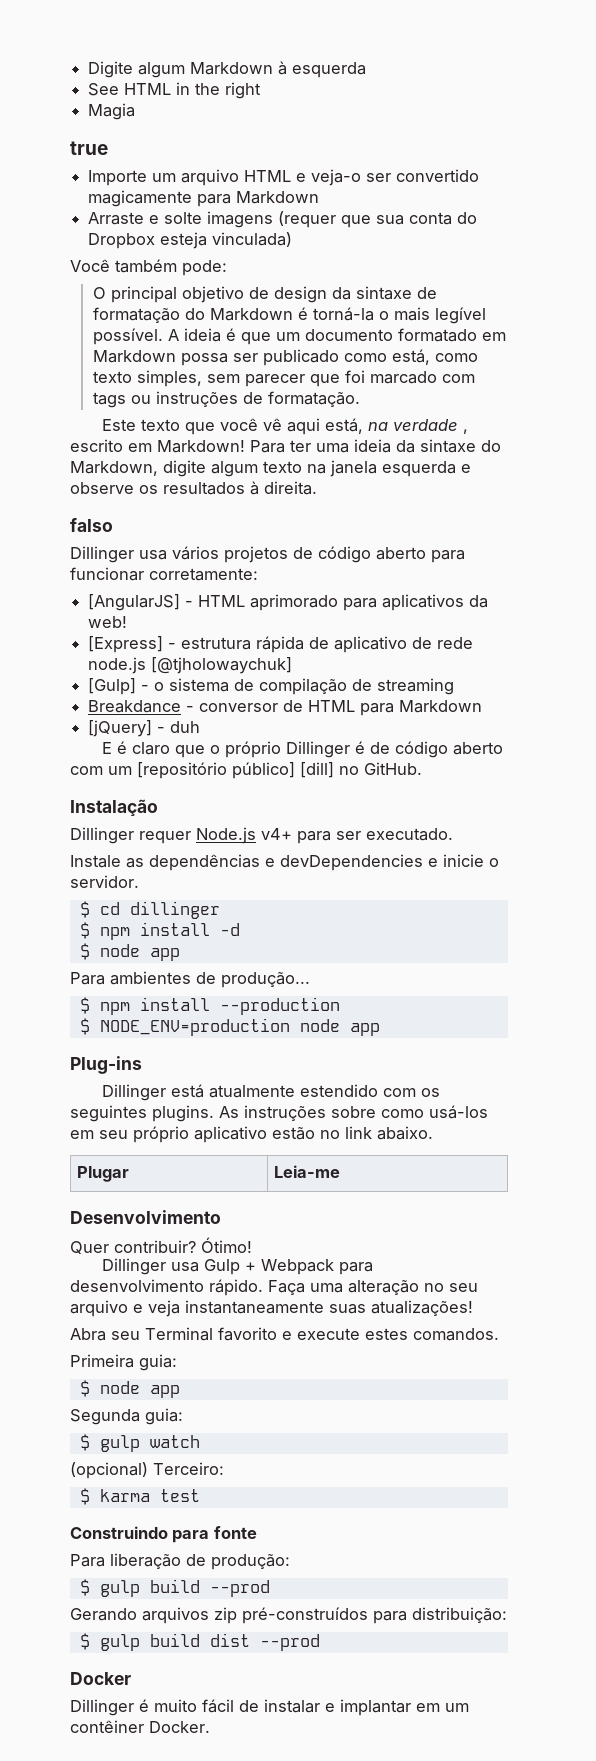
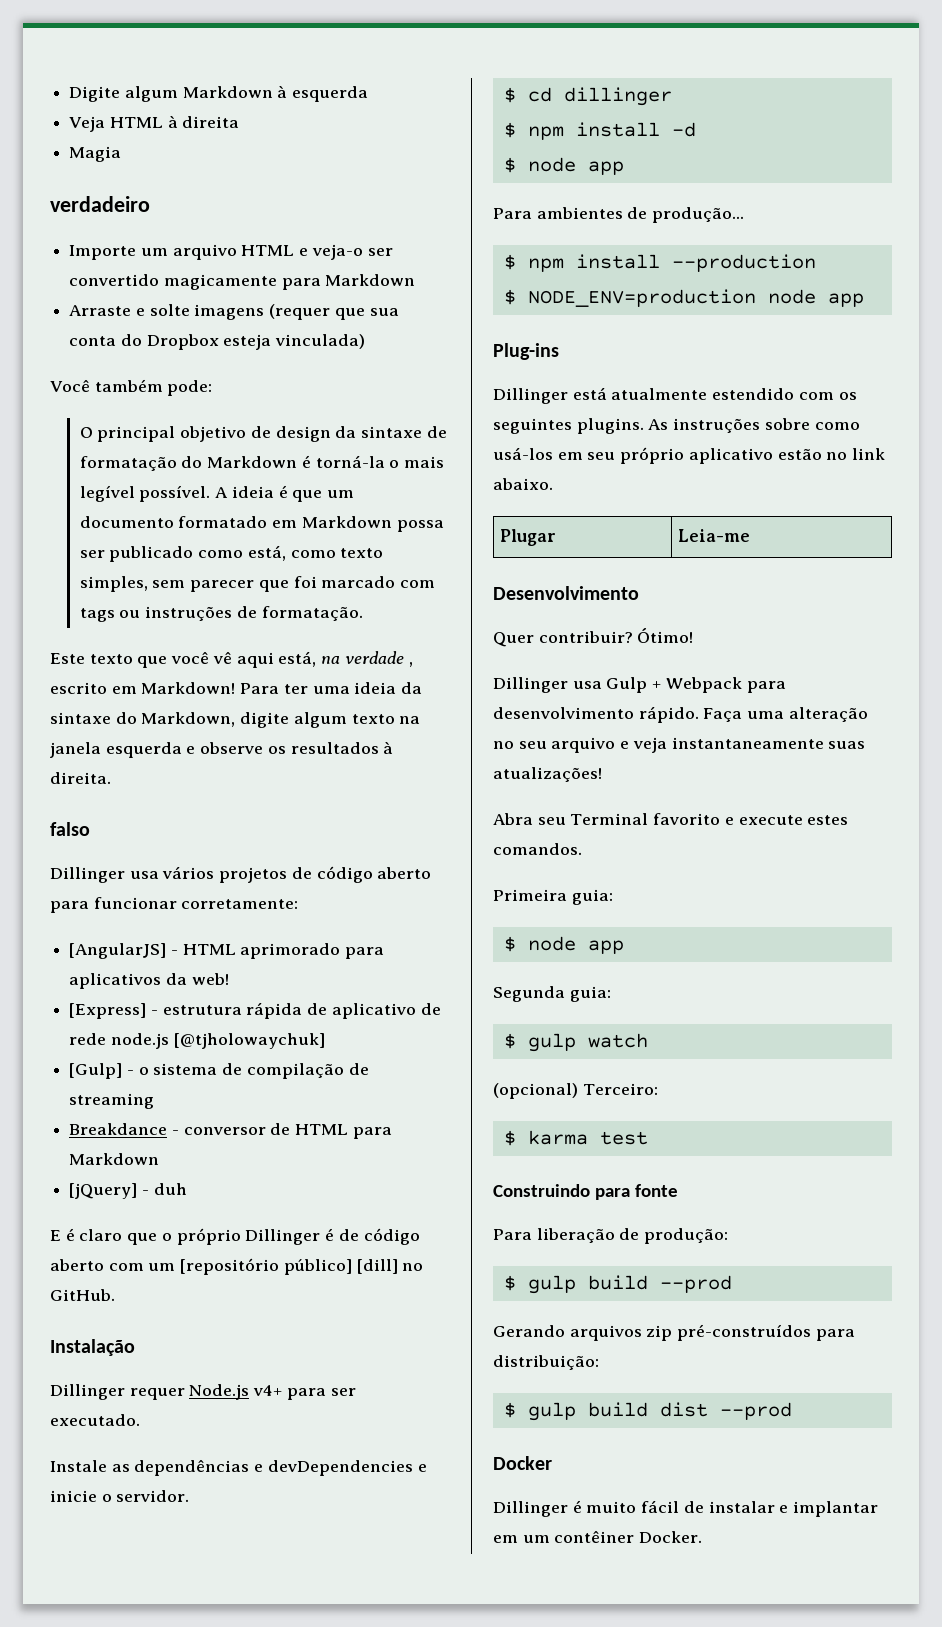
[88,82,262,99] See HTML in the right -> [69,115,240,132] Veja HTML à direita
[70,141,108,155] true -> [50,196,150,212] verdadeiro

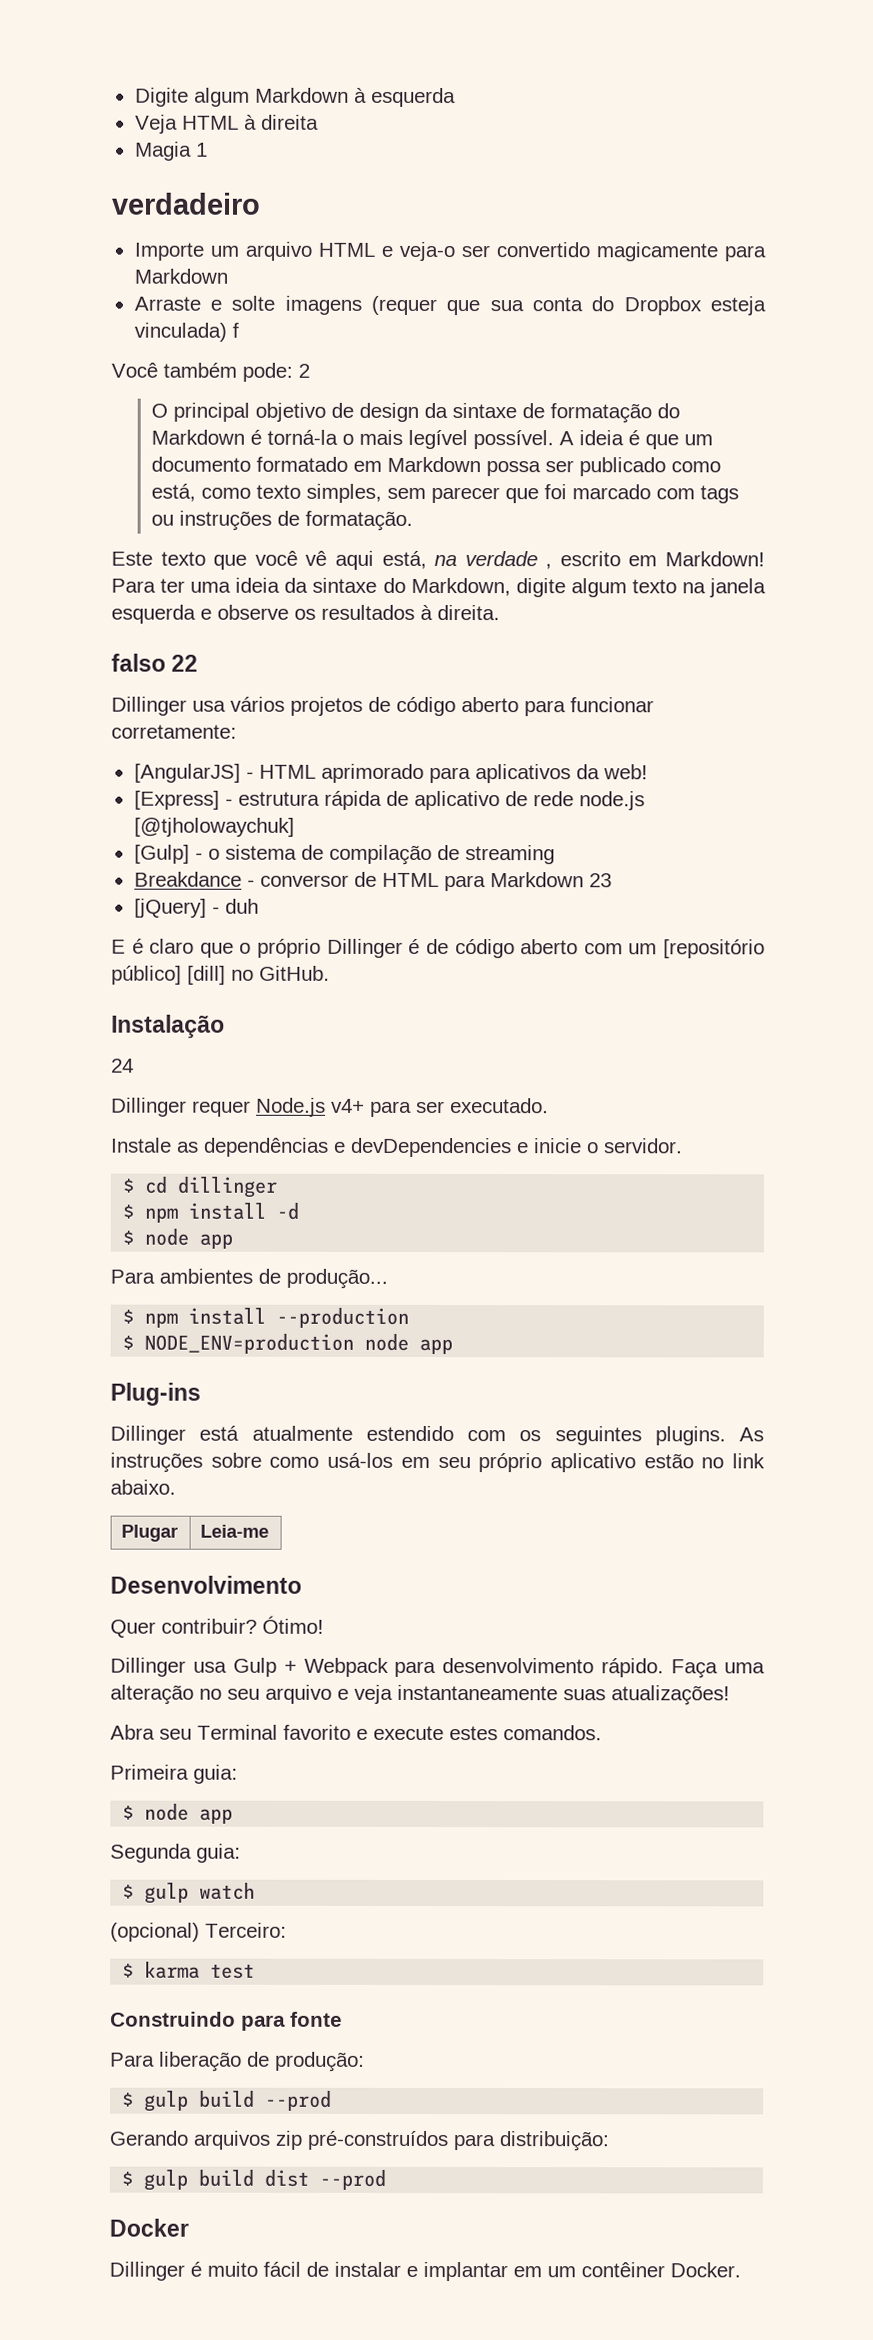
(122, 154) none -> [195,142,208,157] 1
(366, 341) none -> [231,322,239,338] f
(213, 388) none -> [298,363,310,378] 2
(90, 829) none -> [171,654,199,672] 22
(160, 1159) none -> [588,873,612,888] 23
(135, 1347) none -> [111,1058,134,1073] // 24

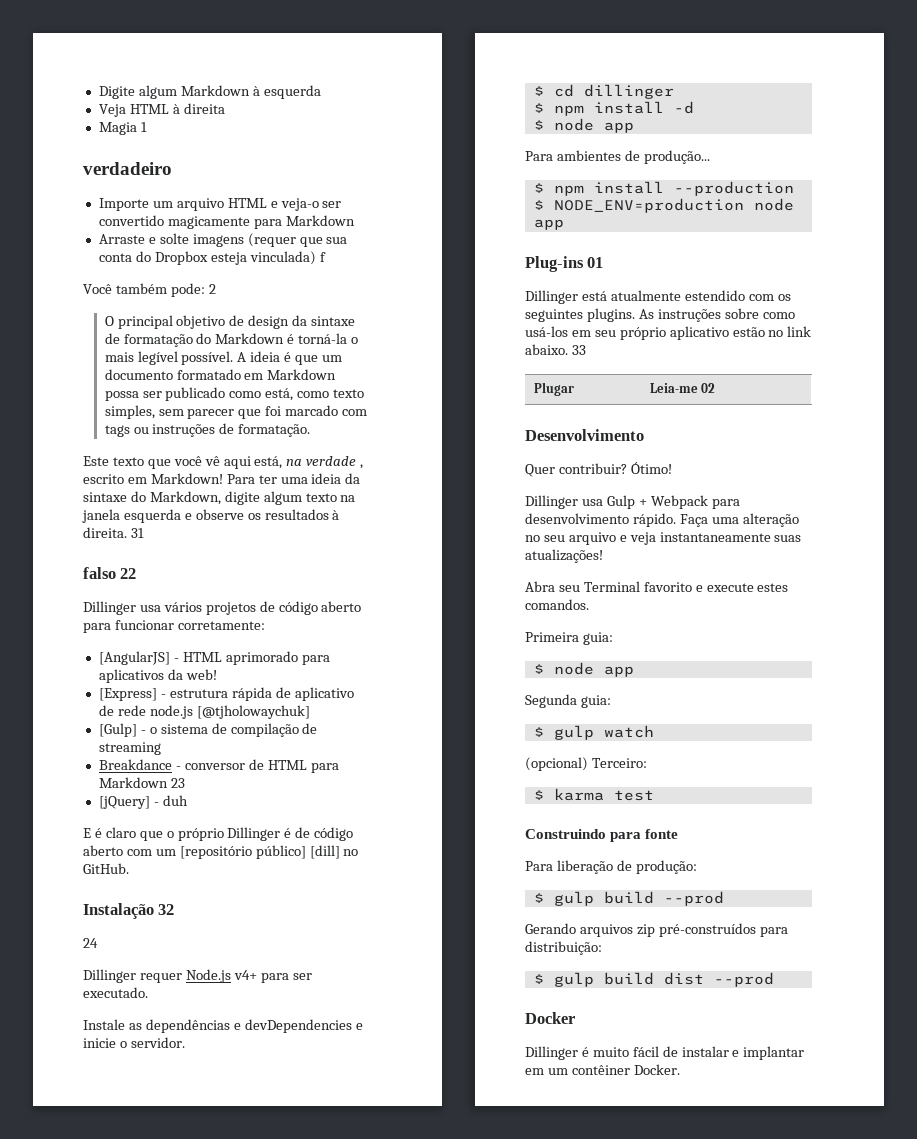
(500, 613) none -> [130,528,144,538] 31
(225, 1026) none -> [158,904,175,915] 32
(201, 1394) none -> [587,257,604,268] 01
(176, 1487) none -> [571,345,586,355] 33
(270, 1531) none -> [701,383,716,393] 02

